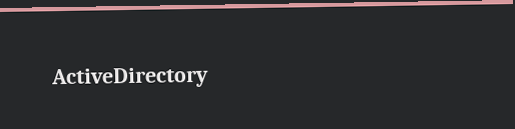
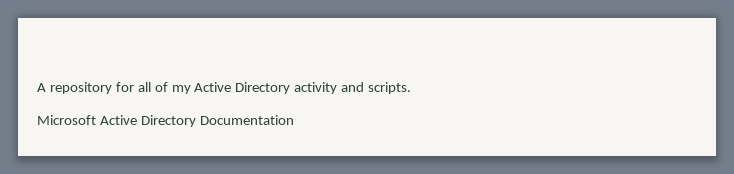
[51,66,209,90] ActiveDirectory -> [37,82,412,94] [37,115,294,127] A repository for all of my Active Directory activity and scripts. // Microsoft Active Directory Documentation

